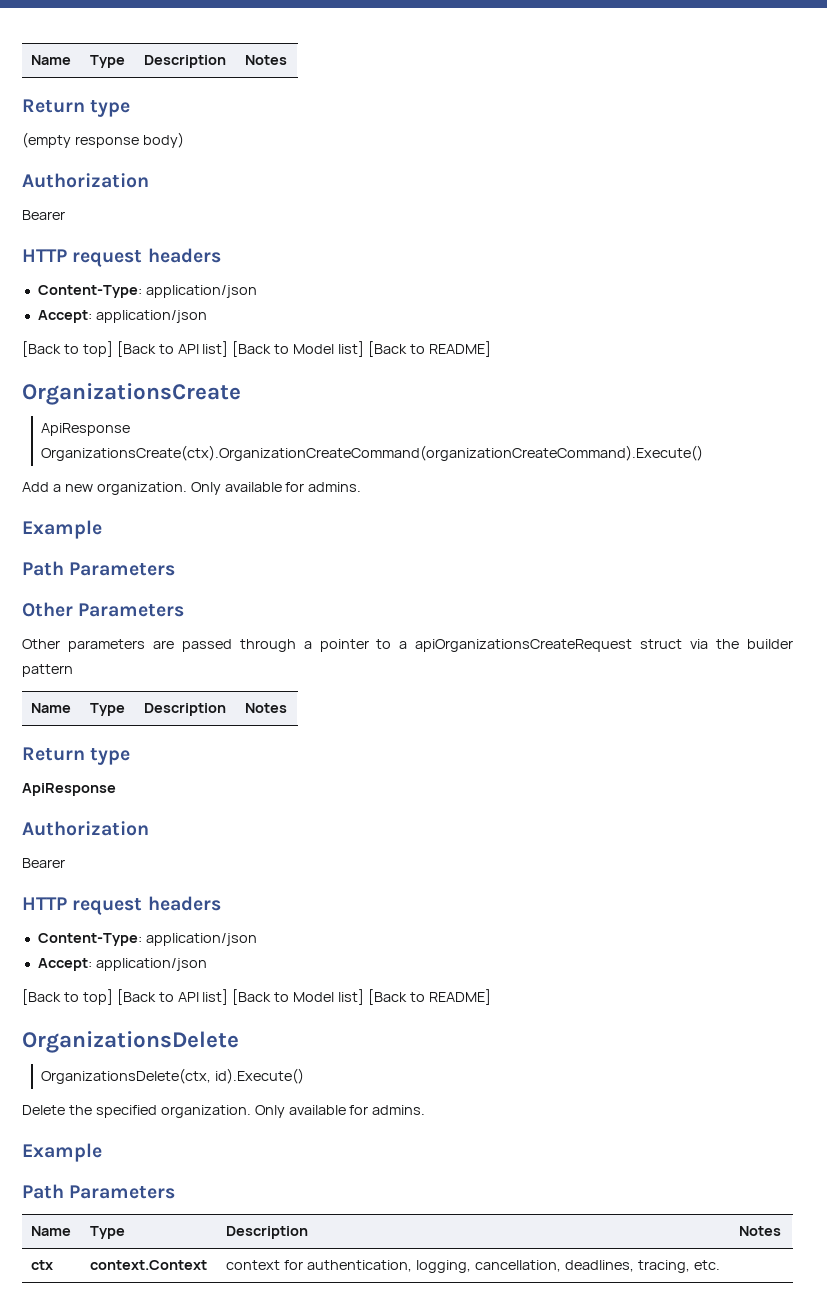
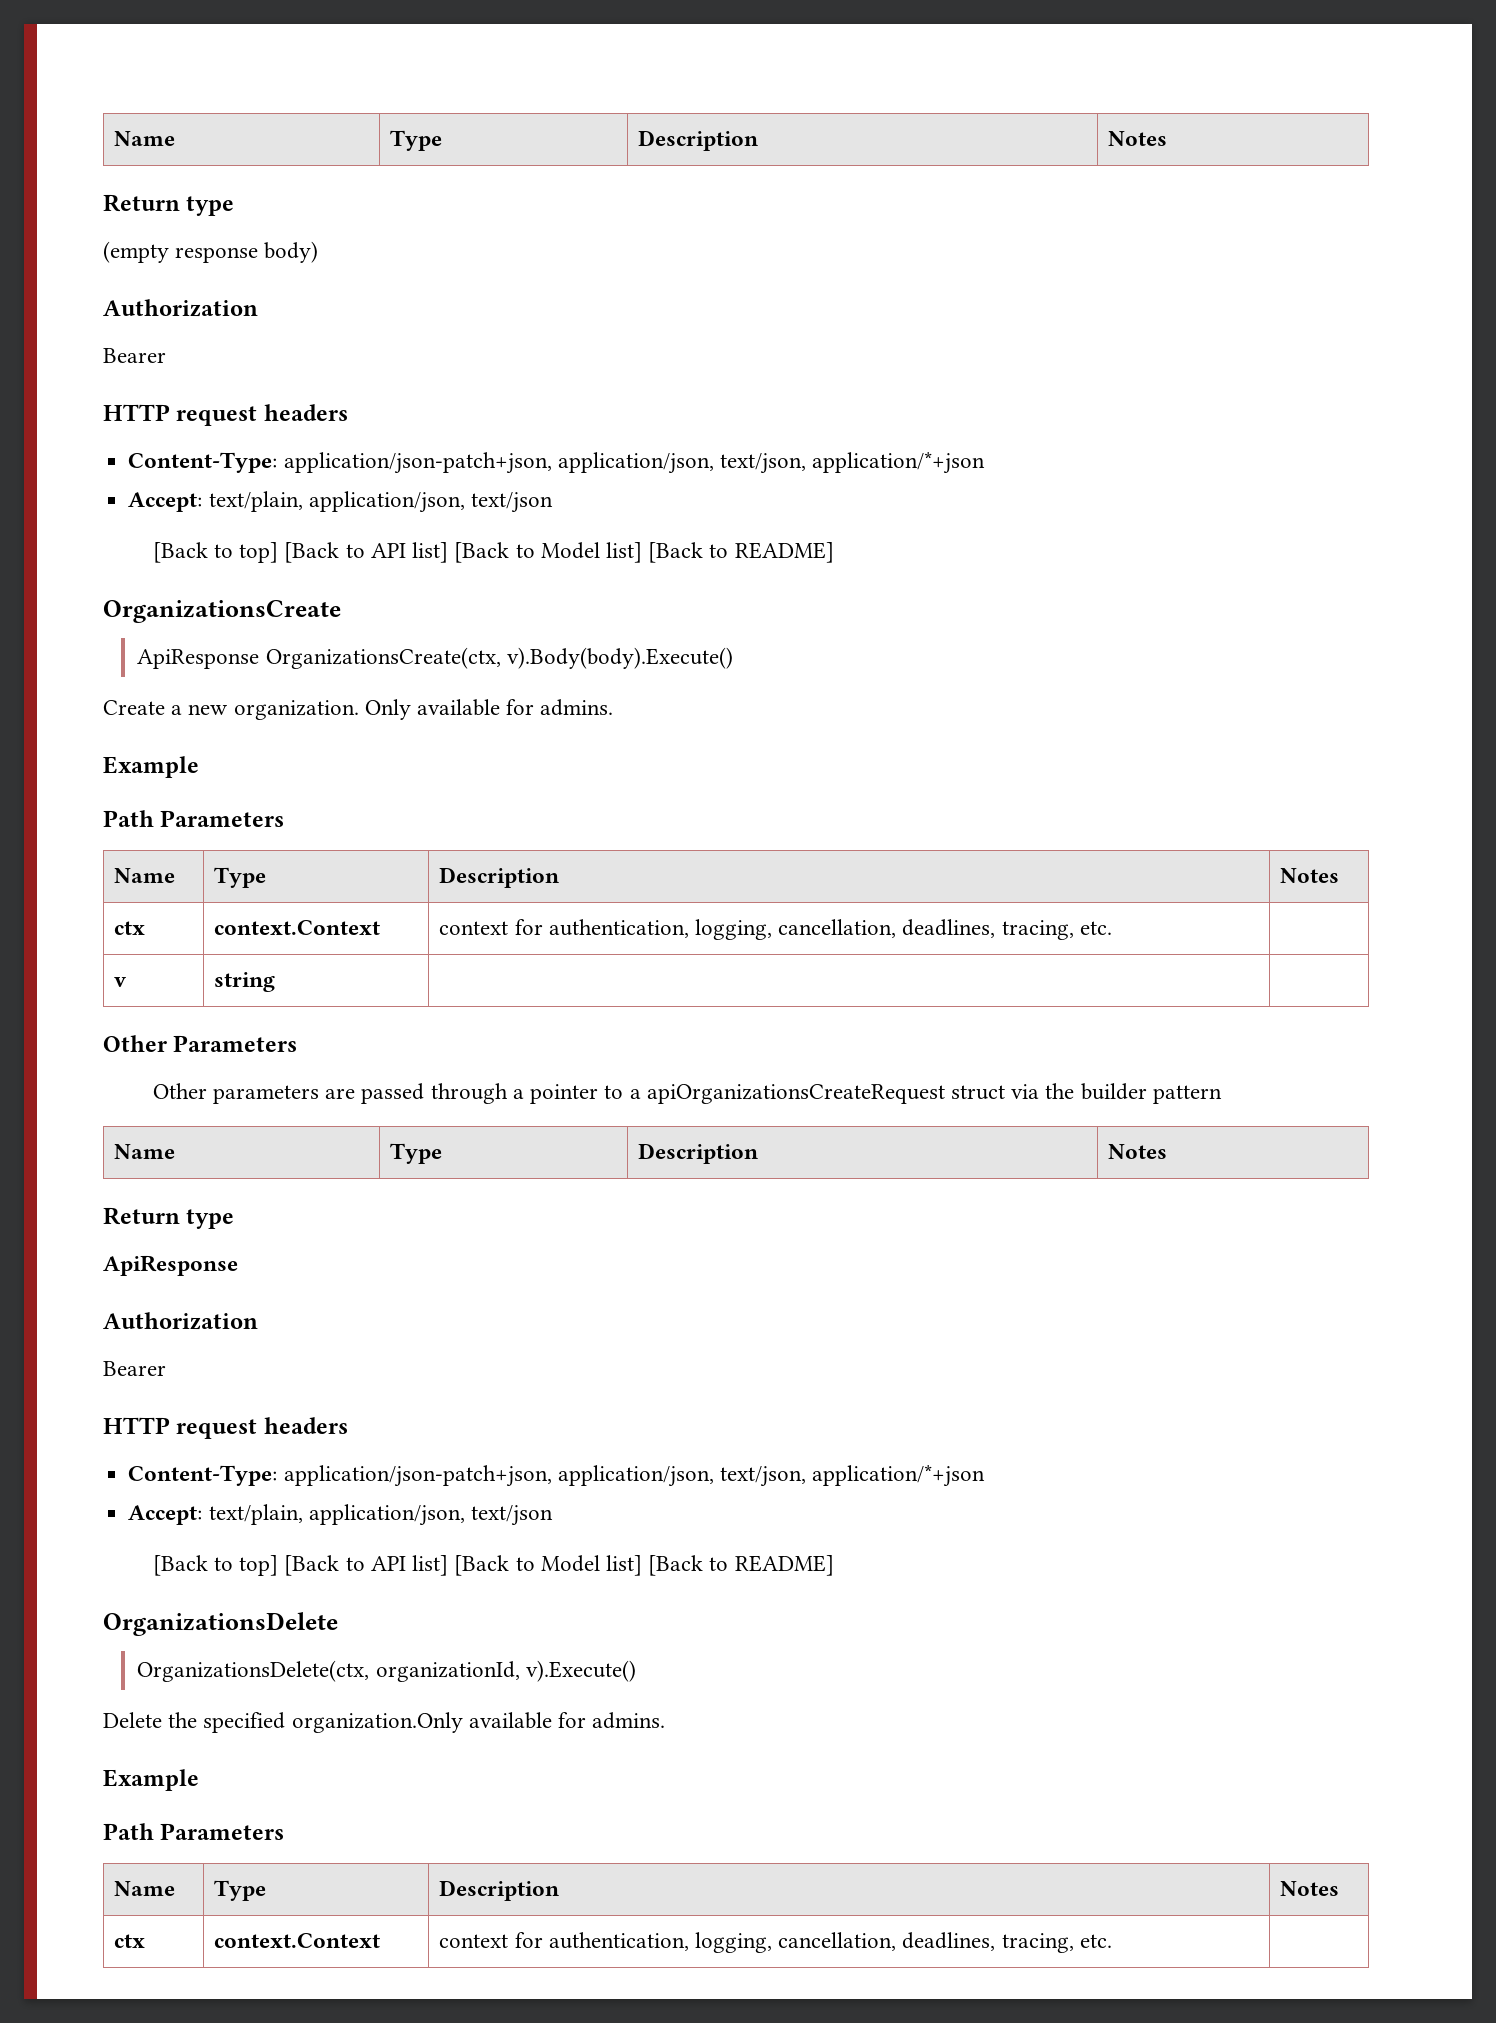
[145,285,257,298] [37,310,207,323] application/json // Accept: application/json -> [283,451,986,474] [128,491,553,513] application/json-patch+json, application/json, text/json, application/*+json // Accept: text/plain, application/json, text/json
[40,445,703,461] [22,482,49,492] OrganizationsCreate(ctx).OrganizationCreateCommand(organizationCreateCommand).Execute() // Add -> [265,647,733,669] [103,700,165,715] OrganizationsCreate(ctx, v).Body(body).Execute() // Create
(176, 569) none -> [114,868,176,883] [214,867,267,888] [439,867,560,888] [1280,868,1340,883] [114,921,146,935] [214,920,381,935] [439,919,1112,940] [114,977,128,987] [214,972,276,992] // Name | Type | Description | Notes // ctx | context.Context | context for authentication, logging, cancellation, deadlines, tracing, etc. | // v | string | |
[145,933,257,946] [37,958,207,971] application/json // Accept: application/json -> [283,1464,986,1487] [128,1504,553,1526] application/json-patch+json, application/json, text/json, application/*+json // Accept: text/plain, application/json, text/json
[214,1068,304,1084] id).Execute() -> [375,1660,636,1682] organizationId, v).Execute()
[160,1105,285,1118] organization. Only -> [291,1712,463,1733] organization.Only

